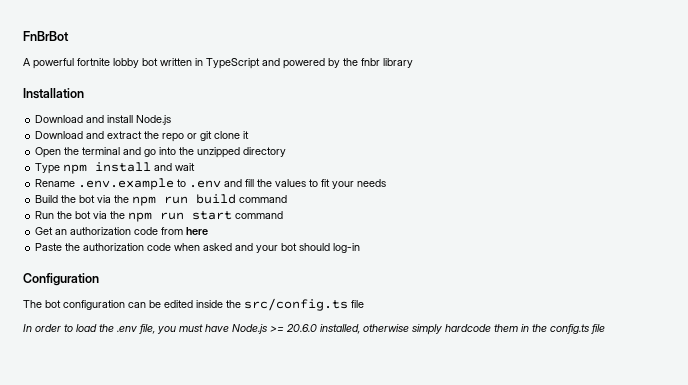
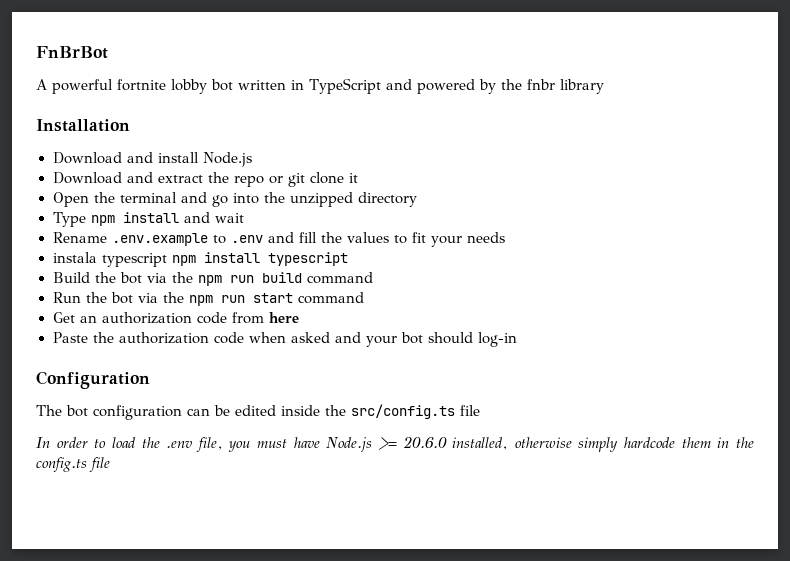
(387, 183) none -> [52,252,348,267] // instala typescript npm install typescript

